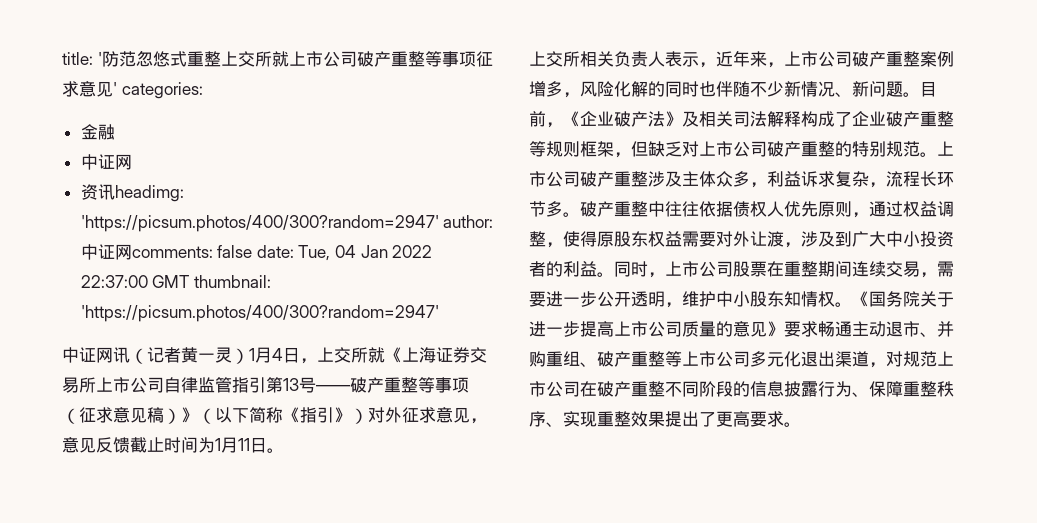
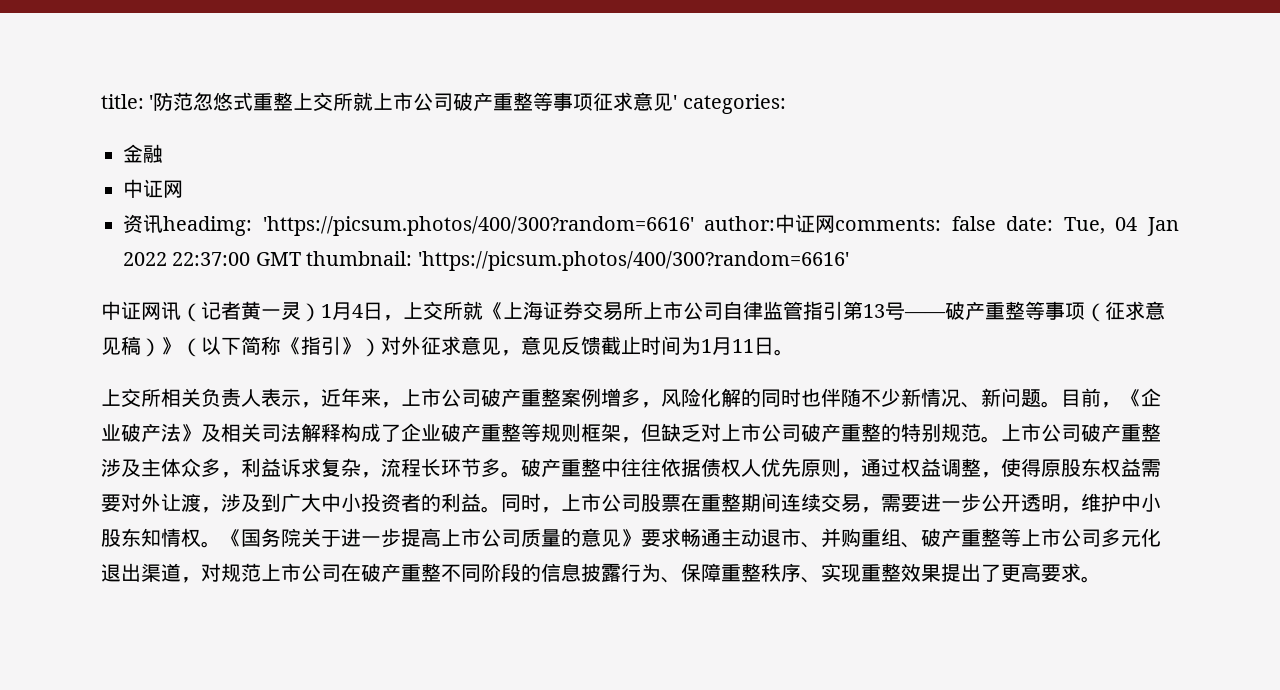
[80,215,439,232] 'https://picsum.photos/400/300?random=2947' -> [262,216,694,236] 'https://picsum.photos/400/300?random=6616'
[80,305,439,322] 'https://picsum.photos/400/300?random=2947' -> [417,251,849,271] 'https://picsum.photos/400/300?random=6616'

